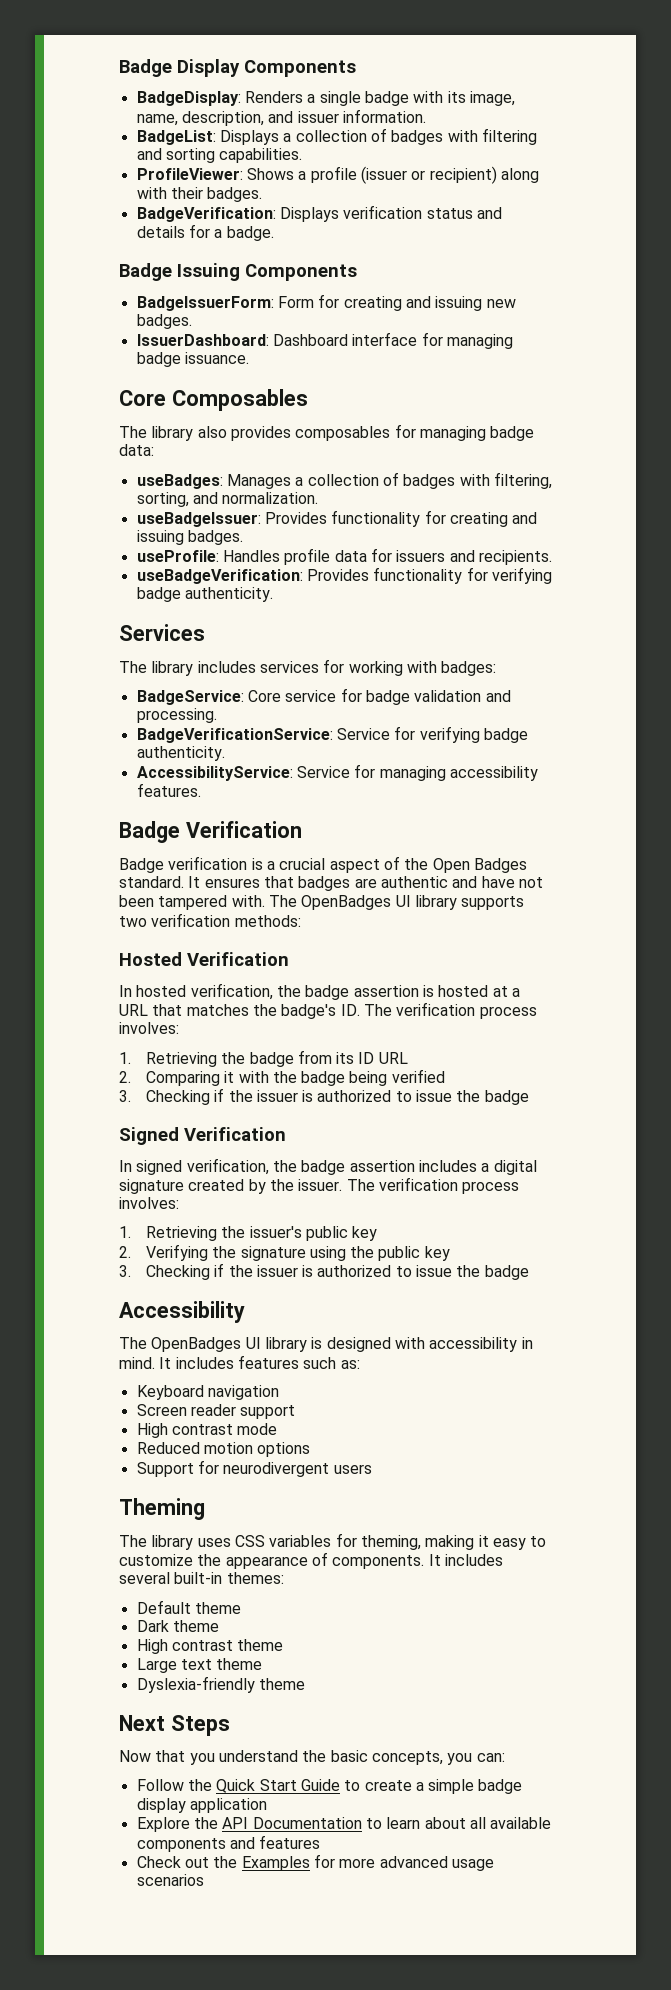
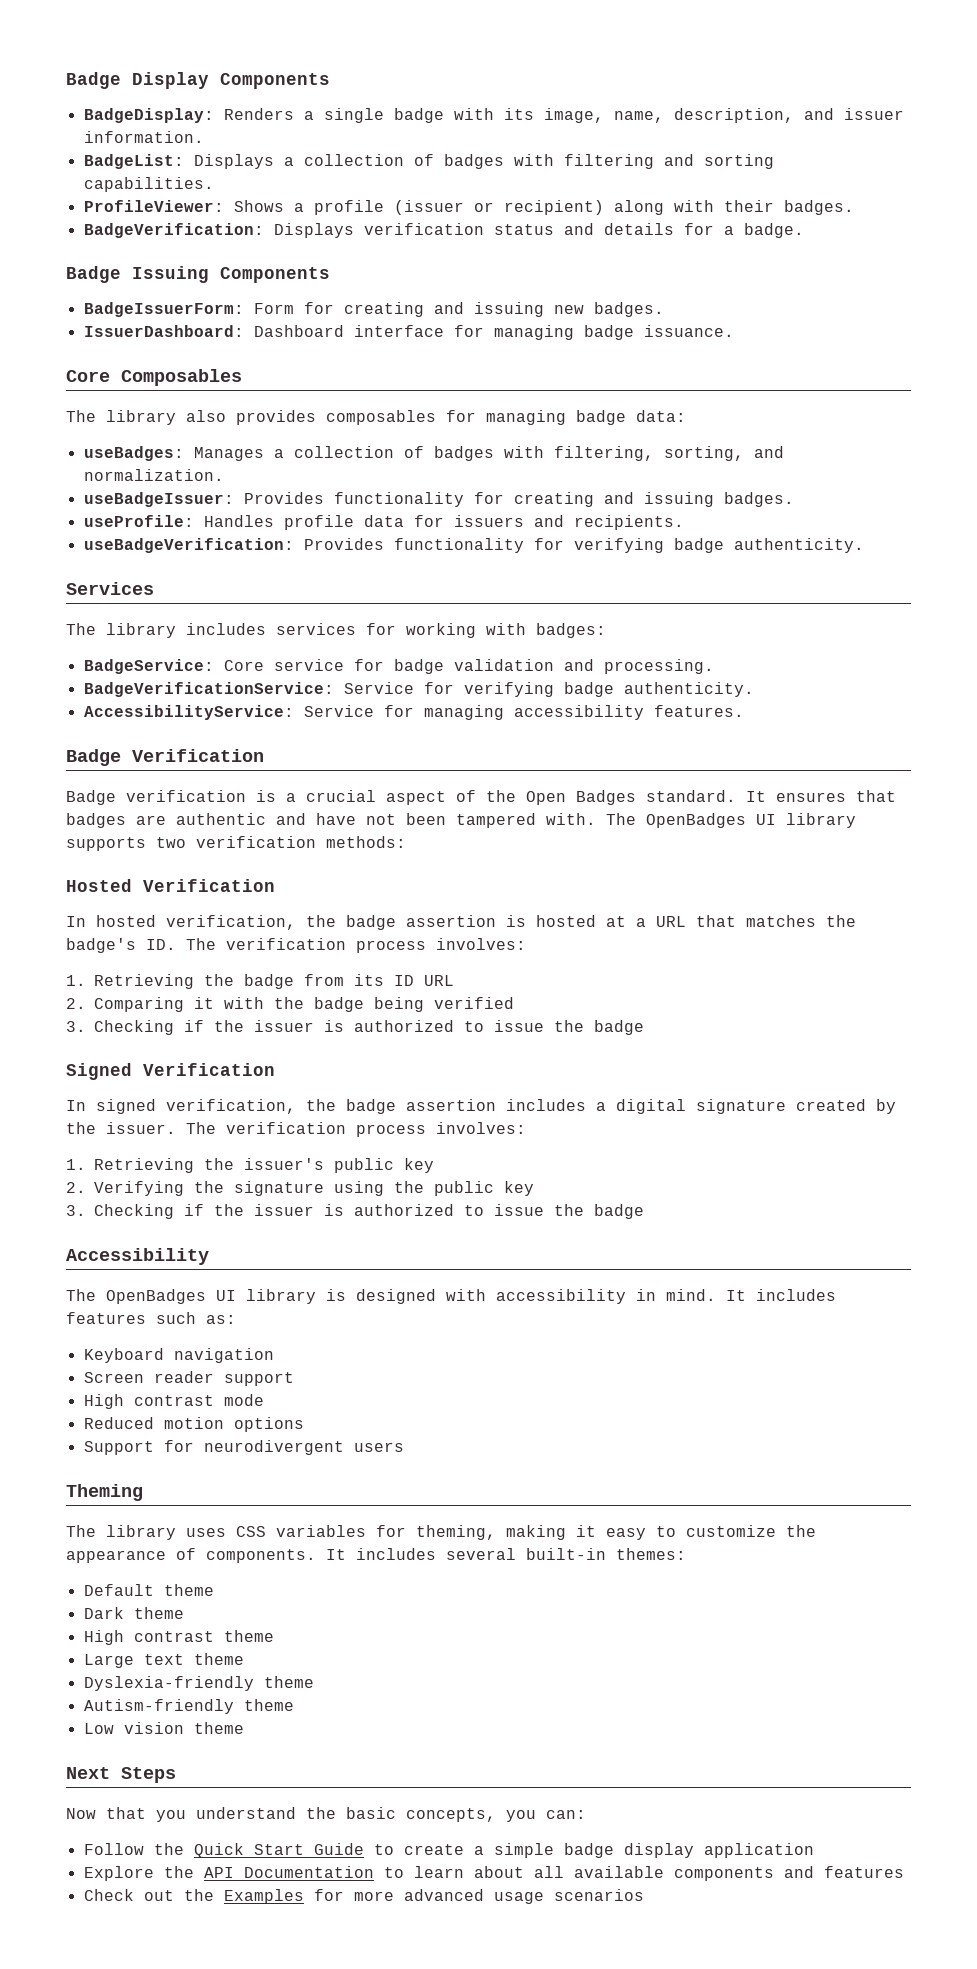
(305, 1684) none -> [83,1699,294,1714] [83,1722,244,1734] // Autism-friendly theme // Low vision theme

